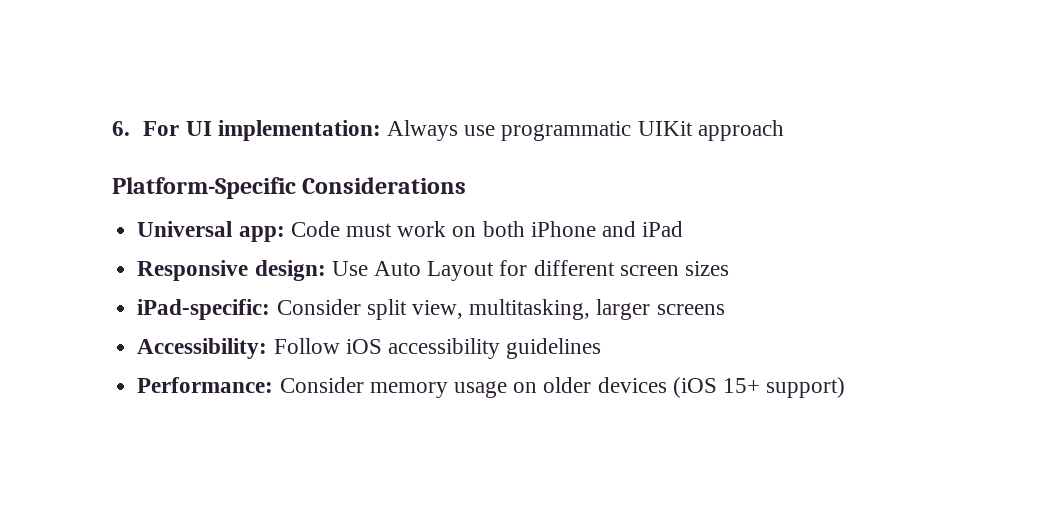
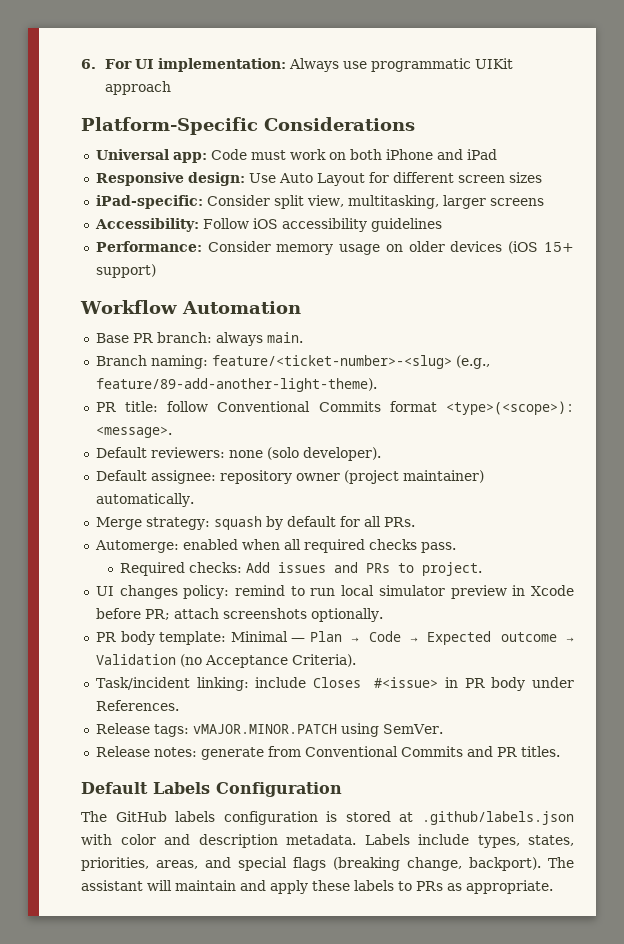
(846, 387) none -> [80,300,301,314] [95,332,303,346] [95,355,490,369] [95,378,377,392] [95,401,574,415] [95,426,172,438] [95,447,381,461] [95,470,484,484] [95,493,194,507] [95,516,415,530] [94,539,456,553] [120,562,483,576] [95,585,574,599] [95,608,383,622] [95,631,574,645] [95,654,356,668] [95,677,574,691] [95,700,179,711] [95,723,443,737] [95,746,560,760] [81,782,342,797] [81,811,574,825] [81,834,574,848] [81,857,574,871] [81,880,553,894] // Workflow Automation // Base PR branch: always main. // Branch naming: feature/<ticket-number>-<slug> (e.g., feature/89-add-another-light-theme). // PR title: follow Conventional Commits format <type>(<scope>): <message>. // Default reviewers: none (solo developer). // Default assignee: repository owner (project maintainer) automatically. // Merge strategy: squash by default for all PRs. // Automerge: enabled when all required checks pass. // Required checks: Add issues and PRs to project. // UI changes policy: remind to run local simulator preview in Xcode before PR; attach screenshots optionally. // PR body template: Minimal — Plan → Code → Expected outcome → Validation (no Acceptance Criteria). // Task/incident linking: include Closes #<issue> in PR body under References. // Release tags: vMAJOR.MINOR.PATCH using SemVer. // Release notes: generate from Conventional Commits and PR titles. // Default Labels Configuration // The GitHub labels configuration is stored at .github/labels.json with color and description metadata. Labels include types, states, priorities, areas, and special flags (breaking change, backport). The assistant will maintain and apply these labels to PRs as appropriate.

